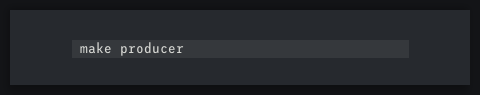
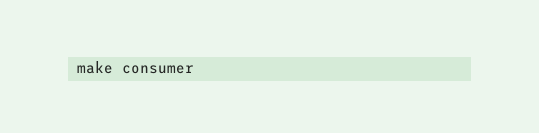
[119,42,184,56] producer -> [122,65,194,74] consumer

